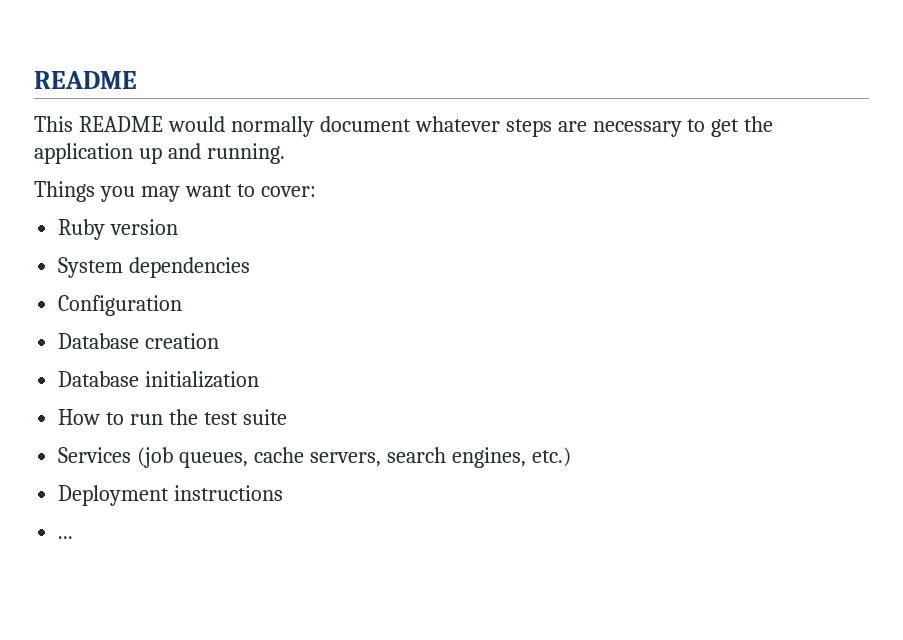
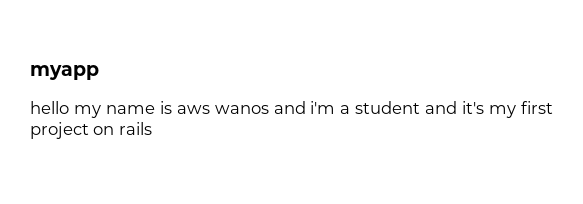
[34,71,137,89] [34,116,774,137] [34,143,285,164] [34,181,316,202] [58,219,179,240] [58,257,251,278] [58,295,183,316] [58,333,220,349] [58,371,260,388] [58,409,287,425] [58,447,571,468] [58,485,284,506] [58,536,74,539] README // This README would normally document whatever steps are necessary to get the application up and running. // Things you may want to cover: // Ruby version // System dependencies // Configuration // Database creation // Database initialization // How to run the test suite // Services (job queues, cache servers, search engines, etc.) // Deployment instructions // ... -> [30,65,99,80] [30,101,553,118] [30,122,152,139] myapp // hello my name is aws wanos and i'm a student and it's my first project on rails

